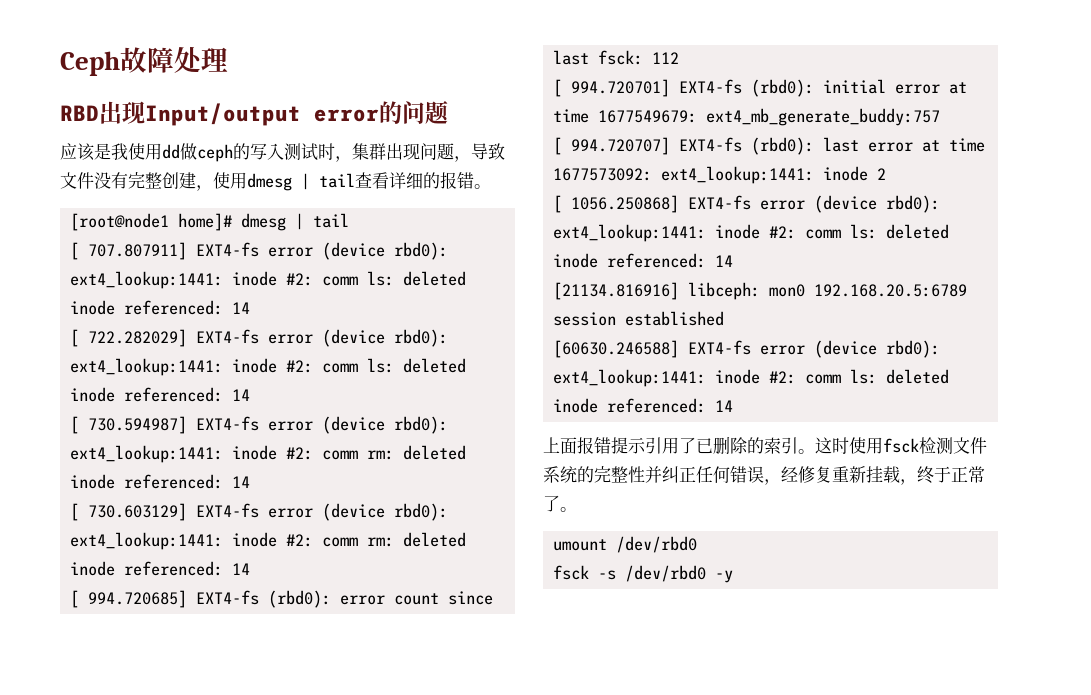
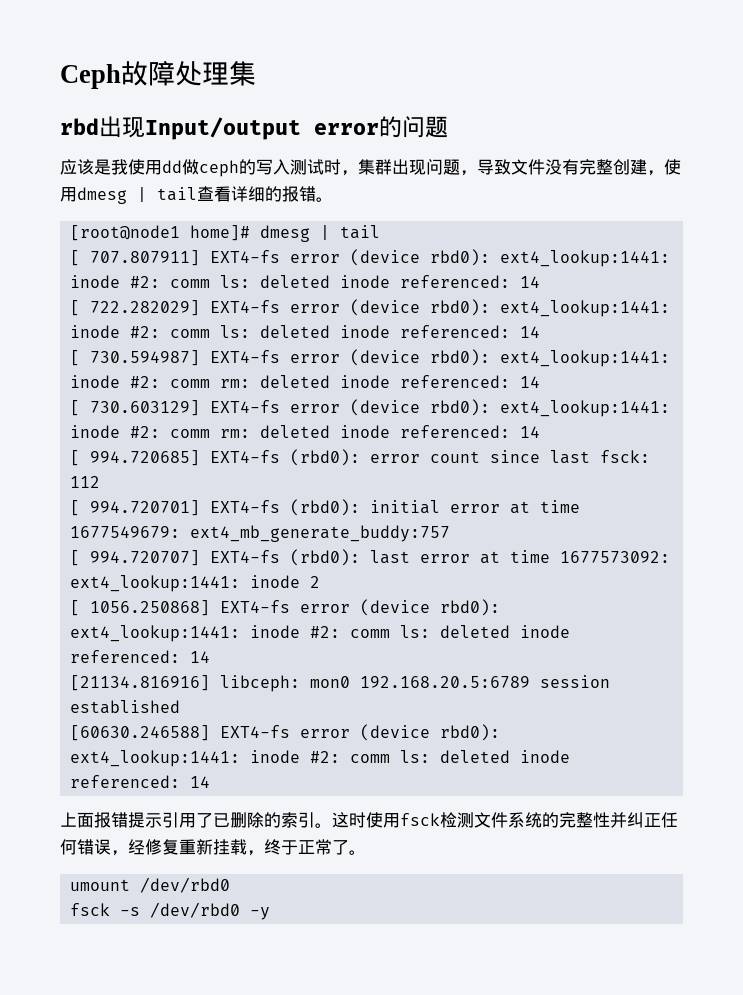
[60,105,99,121] // RBD -> [229,61,256,86] [60,118,99,135] 集 // rbd

